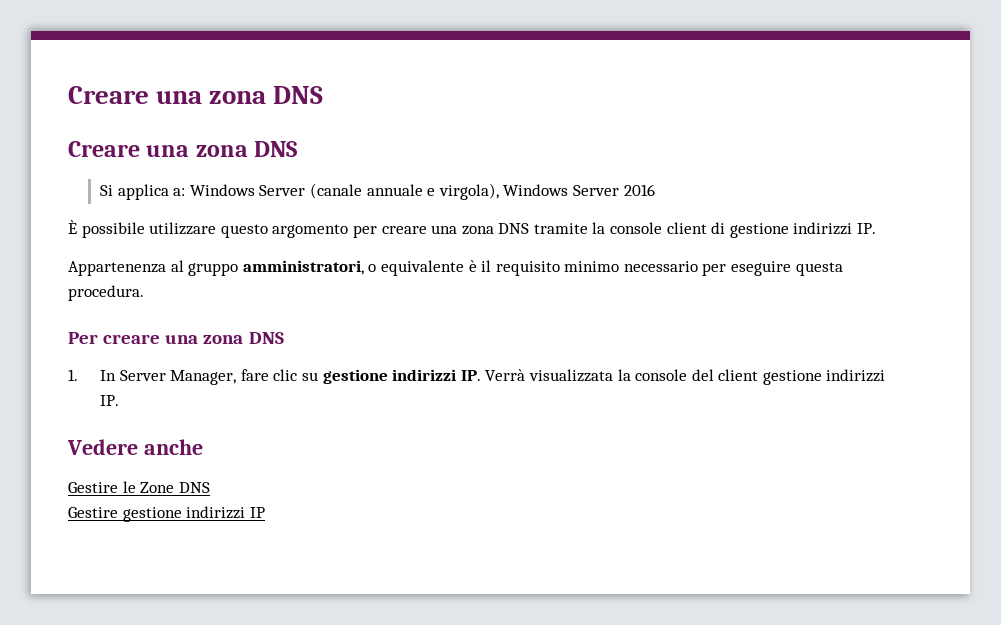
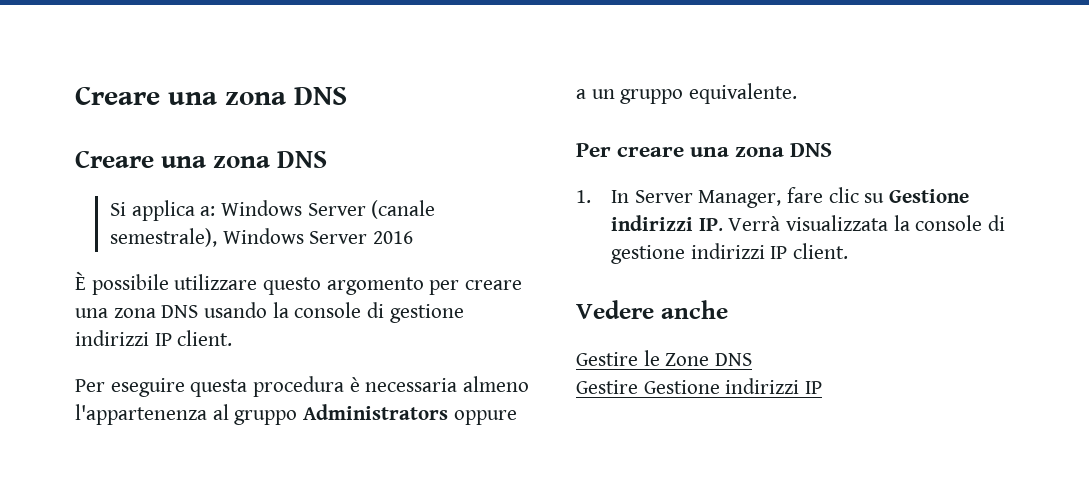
[366,183,499,200] annuale e virgola), -> [109,228,217,247] semestrale),
[533,222,877,238] [68,260,843,276] [68,285,144,301] tramite la console client di gestione indirizzi IP. // Appartenenza al gruppo amministratori, o equivalente è il requisito minimo necessario per eseguire questa procedura. -> [204,302,464,323] [75,330,233,346] [75,376,530,397] [75,404,517,425] [576,83,798,104] usando la console di gestione indirizzi IP client. // Per eseguire questa procedura è necessaria almeno l'appartenenza al gruppo Administrators oppure a un gruppo equivalente.
[322,369,388,384] gestione -> [888,189,969,203] Gestione
[691,369,886,385] [100,395,120,406] del client gestione indirizzi IP. -> [987,215,1005,231] [610,243,848,264] di gestione indirizzi IP client.
[122,507,182,522] gestione -> [643,380,720,394] Gestione

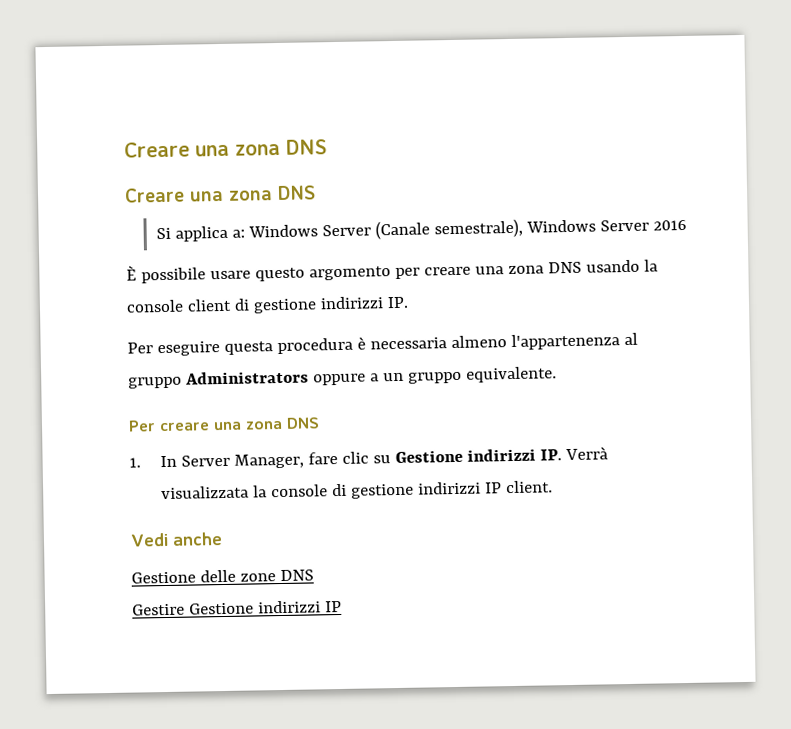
[371,200,436,219] (canale -> [374,220,430,240] (Canale
[174,274,258,290] utilizzare -> [209,270,251,280] usare
[367,302,464,323] [75,330,233,346] di gestione indirizzi IP client. -> [186,296,409,314] client di gestione indirizzi IP.
[576,300,654,319] Vedere -> [130,532,169,547] Vedi
[576,350,710,366] Gestire le Zone -> [131,569,276,584] Gestione delle zone

